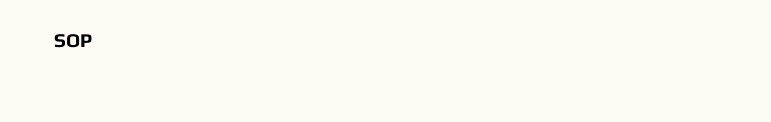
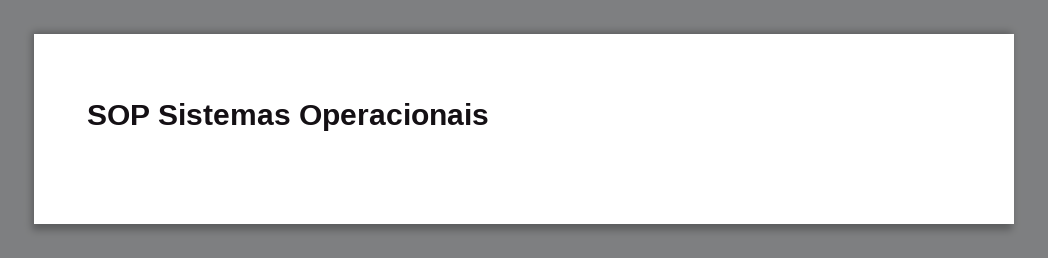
(92, 41) none -> [158,103,490,131] Sistemas Operacionais

